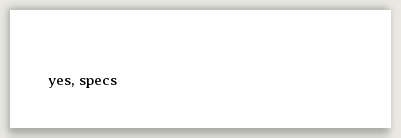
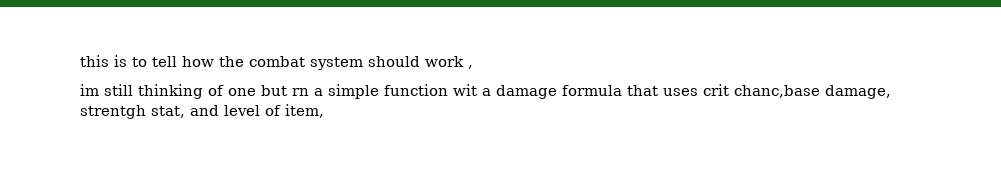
[48,78,118,88] yes, specs -> [80,55,473,70] [80,84,891,99] [80,104,324,119] this is to tell how the combat system should work , // im still thinking of one but rn a simple function wit a damage formula that uses crit chanc,base damage, strentgh stat, and level of item,

